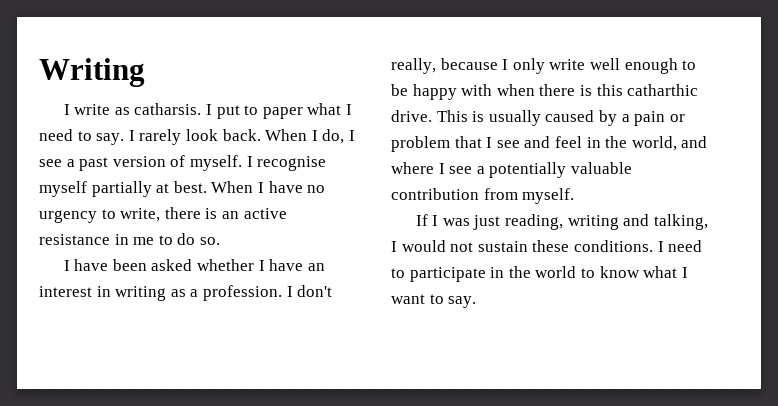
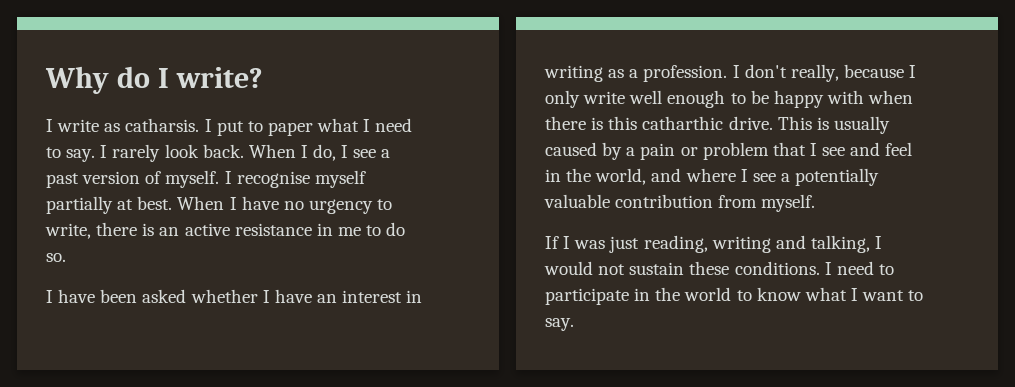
[39,58,145,87] Writing -> [45,66,264,94] Why do I write?

